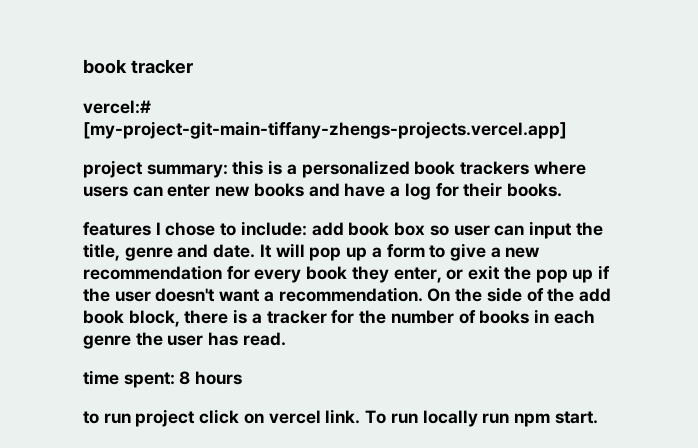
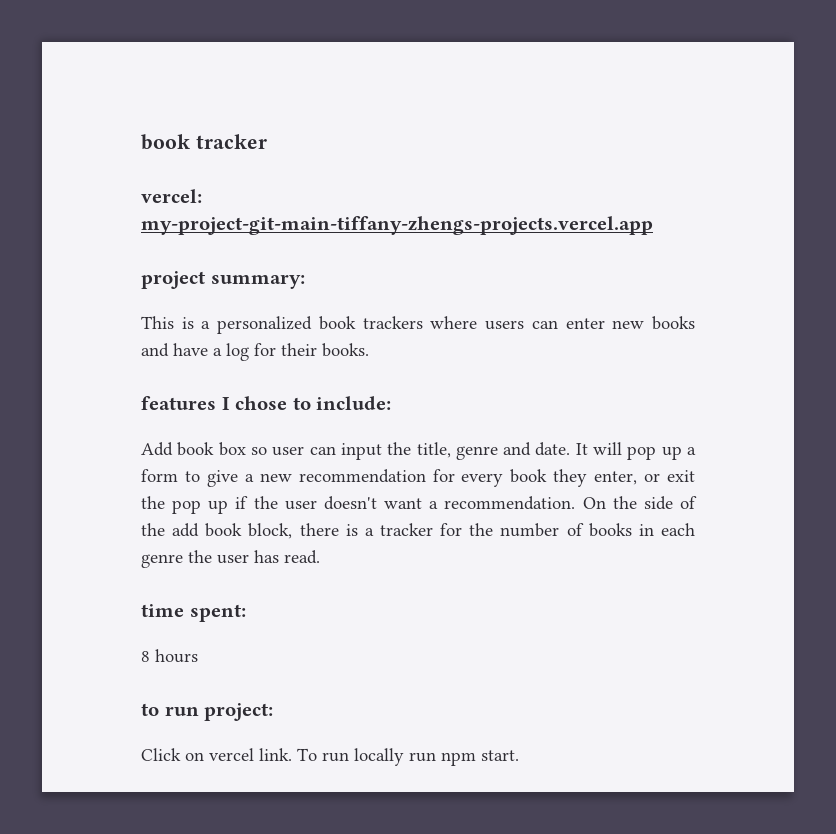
[83,100,151,114] [83,121,567,139] vercel:# [my-project-git-main-tiffany-zhengs-projects.vercel.app] -> [141,189,202,203] [141,216,653,235] vercel: my-project-git-main-tiffany-zhengs-projects.vercel.app
[232,160,264,175] this -> [141,316,174,329] // This
[311,222,344,236] add -> [141,442,173,456] // Add
(175, 380) none -> (246, 613) //
[135,409,240,427] project click -> [204,703,274,721] [141,748,181,761] project: // Click

